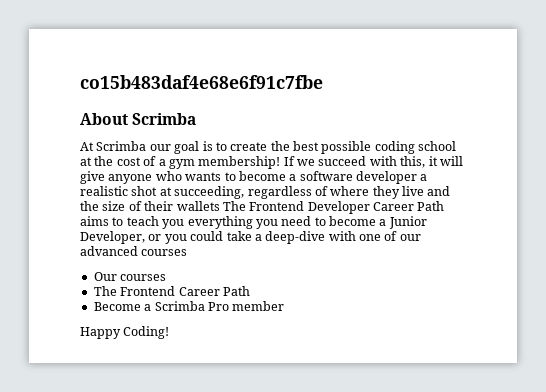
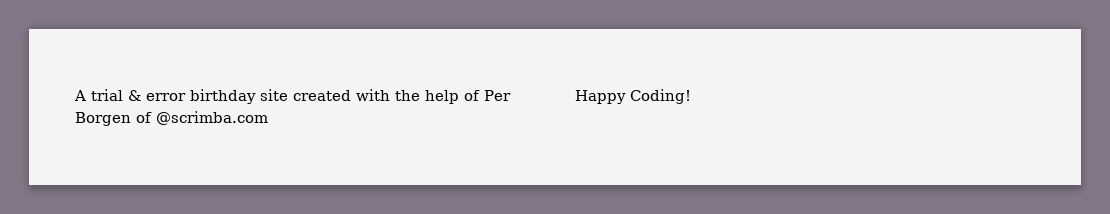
[80,75,323,89] [80,113,197,125] [80,141,457,154] [80,156,463,169] [80,171,428,184] [80,186,451,199] [80,201,445,214] [80,216,427,229] [80,231,421,244] [80,246,188,256] [93,272,167,281] [93,286,250,296] [93,301,285,311] co15b483daf4e68e6f91c7fbe // About Scrimba // At Scrimba our goal is to create the best possible coding school at the cost of a gym membership! If we succeed with this, it will give anyone who wants to become a software developer a realistic shot at succeeding, regardless of where they live and the size of their wallets The Frontend Developer Career Path aims to teach you everything you need to become a Junior Developer, or you could take a deep-dive with one of our advanced courses // Our courses // The Frontend Career Path // Become a Scrimba Pro member -> [74,89,511,104] [75,111,268,126] A trial & error birthday site created with the help of Per Borgen of @scrimba.com

